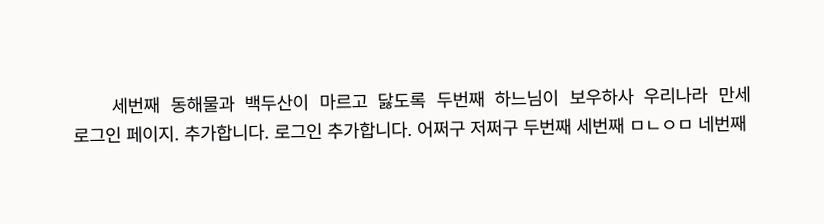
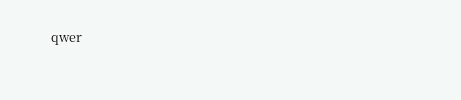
[111,85,751,115] [73,114,747,145] 세번째 동해물과 백두산이 마르고 닳도록 두번째 하느님이 보우하사 우리나라 만세 로그인 페이지. 추가합니다. 로그인 추가합니다. 어쩌구 저쩌구 두번째 세번째 ㅁㄴㅇㅁ 네번째 -> [51,35,82,45] qwer

